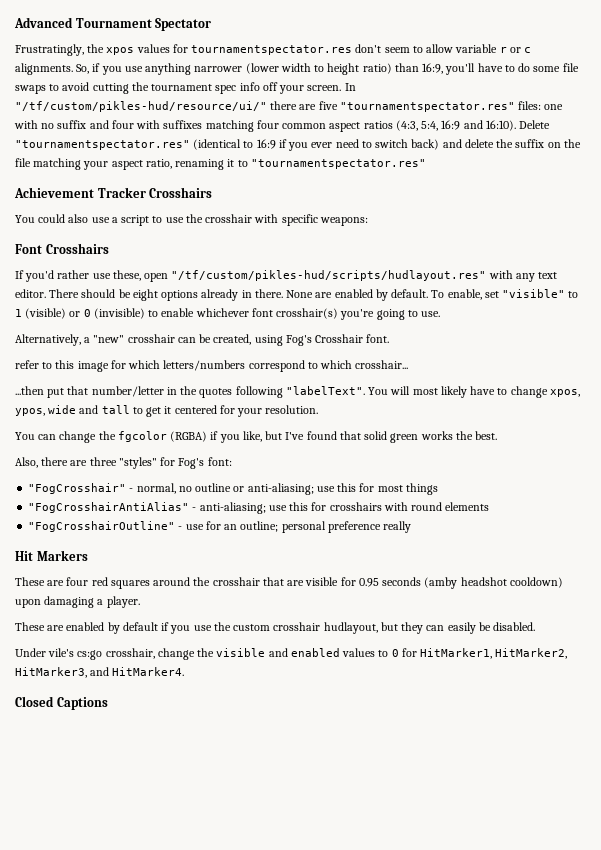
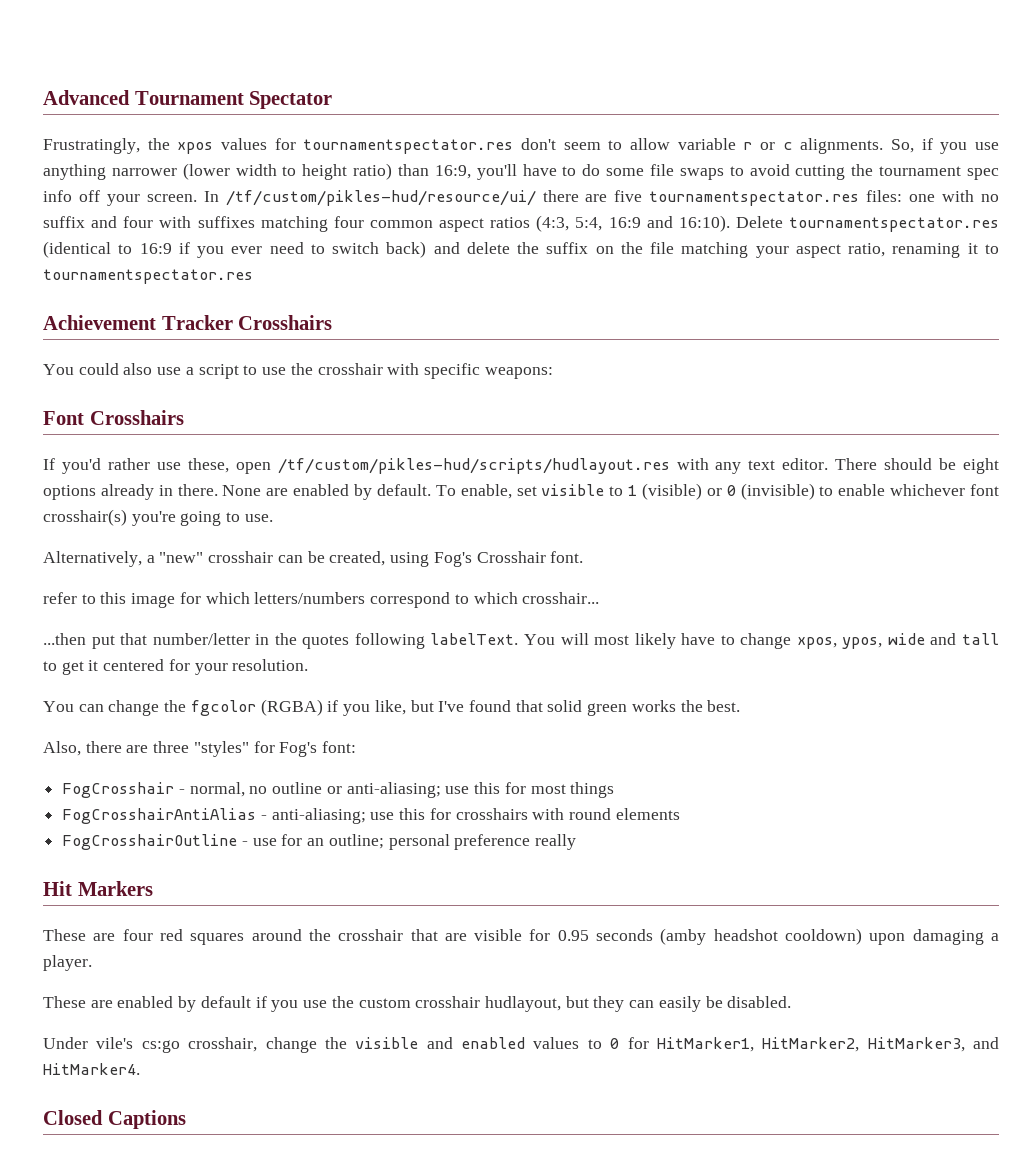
[15,101,267,112] "/tf/custom/pikles-hud/resource/ui/" -> [225,190,536,206] /tf/custom/pikles-hud/resource/ui/
[339,102,515,112] "tournamentspectator.res" -> [649,191,860,206] tournamentspectator.res
[15,140,190,150] "tournamentspectator.res" -> [789,217,999,232] tournamentspectator.res
[250,159,426,169] "tournamentspectator.res" -> [43,269,253,284] tournamentspectator.res
[171,270,487,281] "/tf/custom/pikles-hud/scripts/hudlayout.res" -> [277,458,670,474] /tf/custom/pikles-hud/scripts/hudlayout.res
[502,289,566,298] "visible" -> [541,484,605,496] visible
[285,386,365,395] "labelText". -> [430,633,519,645] labelText.
[28,483,127,494] "FogCrosshair" -> [62,782,175,798] FogCrosshair
[28,502,190,513] "FogCrosshairAntiAlias" -> [62,808,257,824] FogCrosshairAntiAlias
[28,521,176,532] "FogCrosshairOutline" -> [62,834,238,850] FogCrosshairOutline

